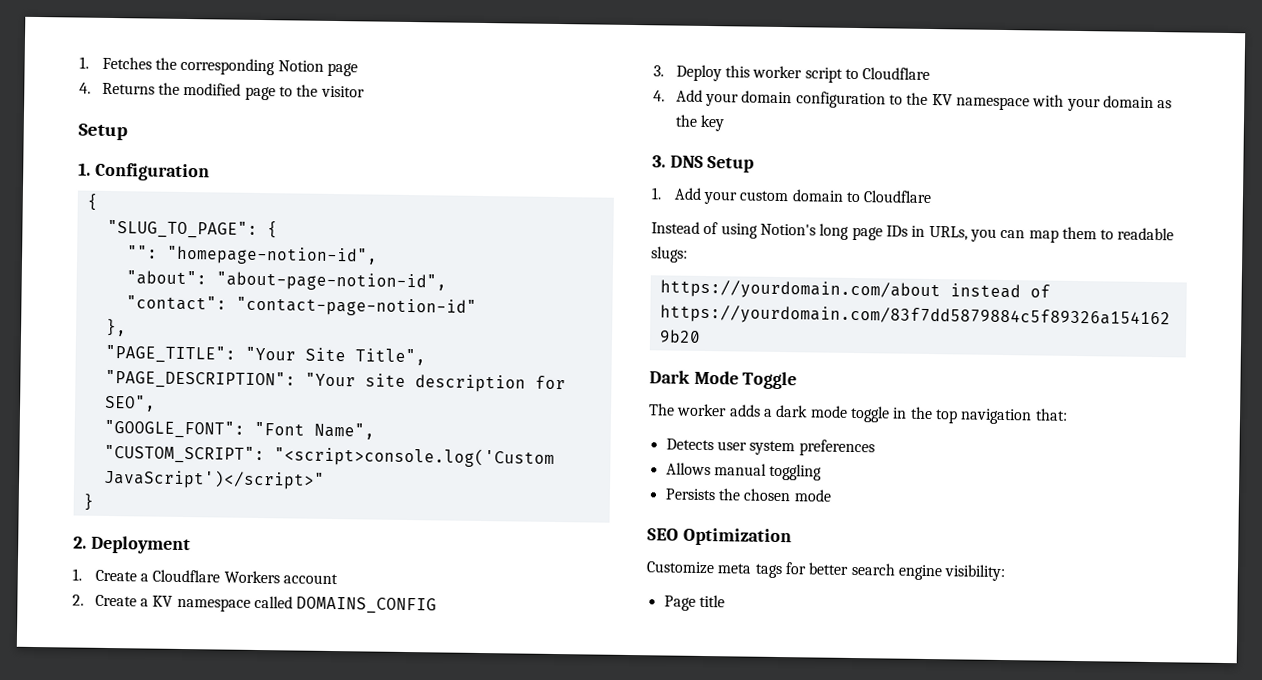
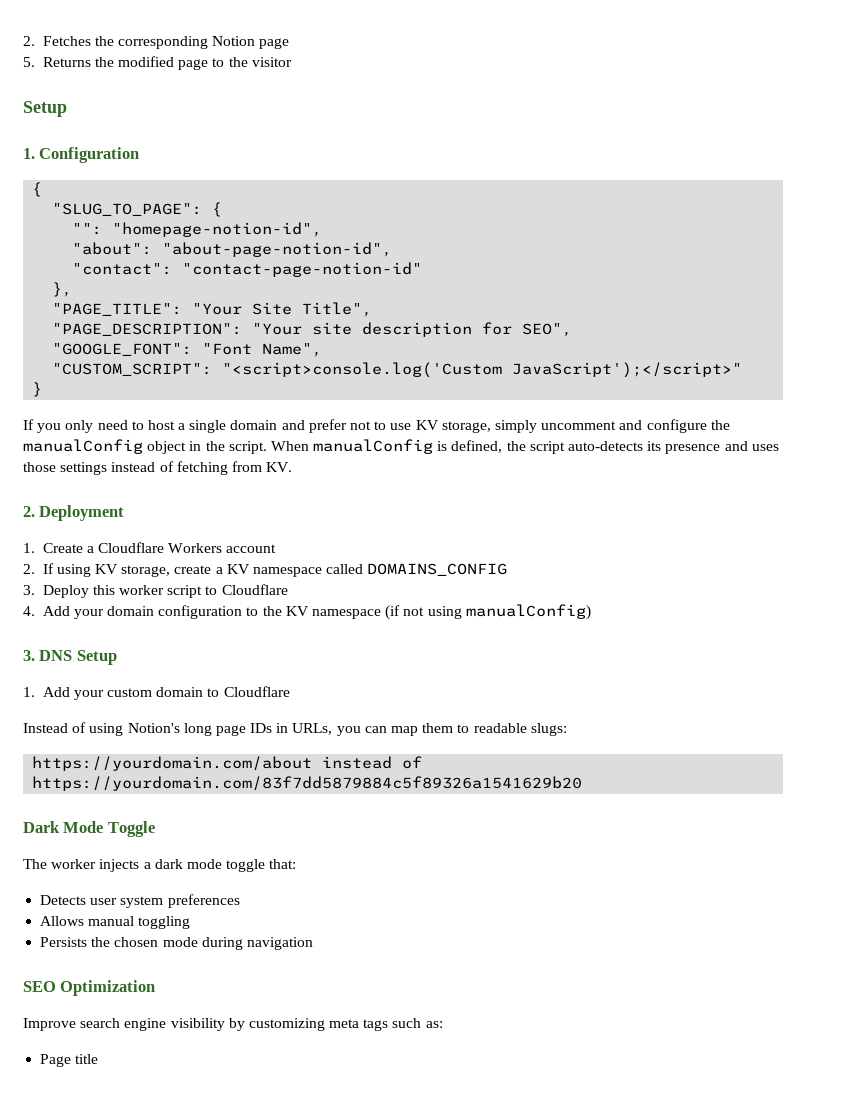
[79,56,89,69] 1. -> [23,36,35,46] 2.
[79,82,91,94] 4. -> [23,57,35,67] 5.
[102,468,325,490] JavaScript')</script>" -> [512,362,743,378] JavaScript');</script>"
(94, 502) none -> [23,419,730,433] [23,439,779,454] [23,461,293,475] // If you only need to host a single domain and prefer not to use KV storage, simply uncomment and configure the manualConfig object in the script. When manualConfig is defined, the script auto-detects its presence and uses those settings instead of fetching from KV.
[94,594,137,607] Create -> [42,563,212,577] If using KV storage, create
[1032,94,1173,112] [674,114,726,132] with your domain as the key -> [385,604,591,620] (if not using manualConfig)
[728,404,761,417] adds -> [99,859,140,872] injects
[892,406,1033,425] in the top navigation -> (266, 865) none
(832, 495) none -> [201,937,313,950] during navigation
[646,561,1007,582] Customize meta tags for better search engine visibility: -> [23,1018,443,1031] Improve search engine visibility by customizing meta tags such as:

